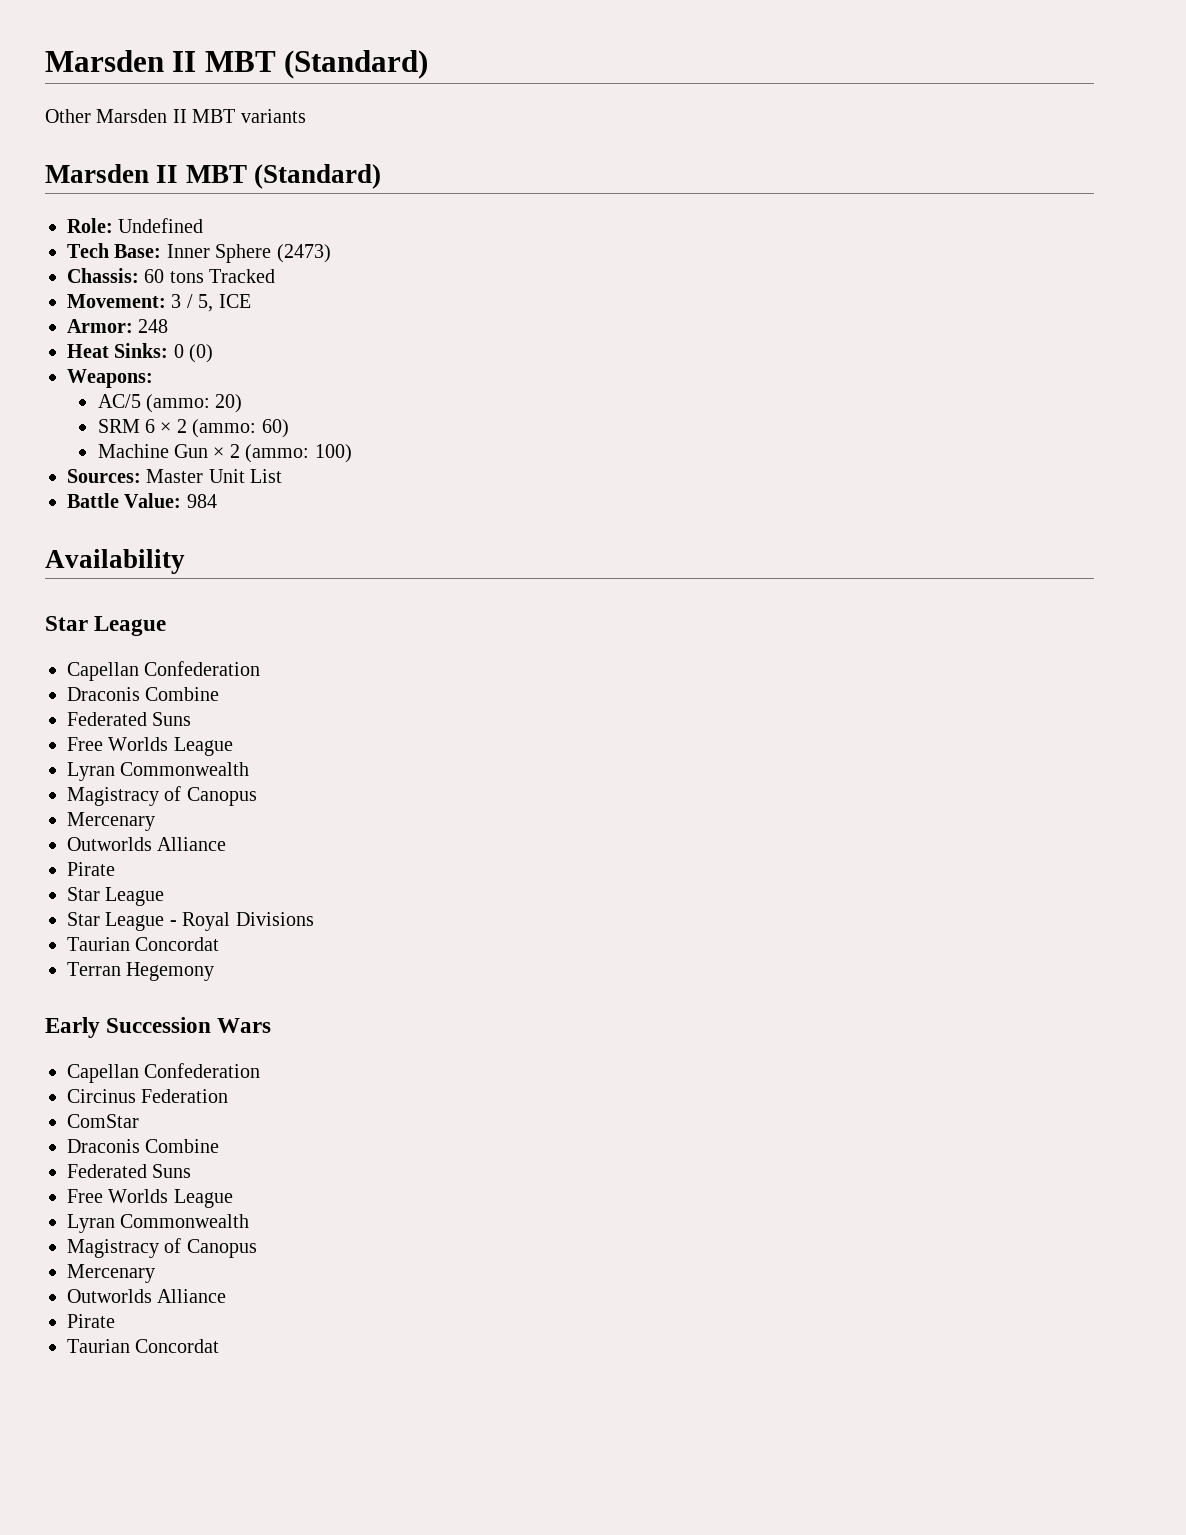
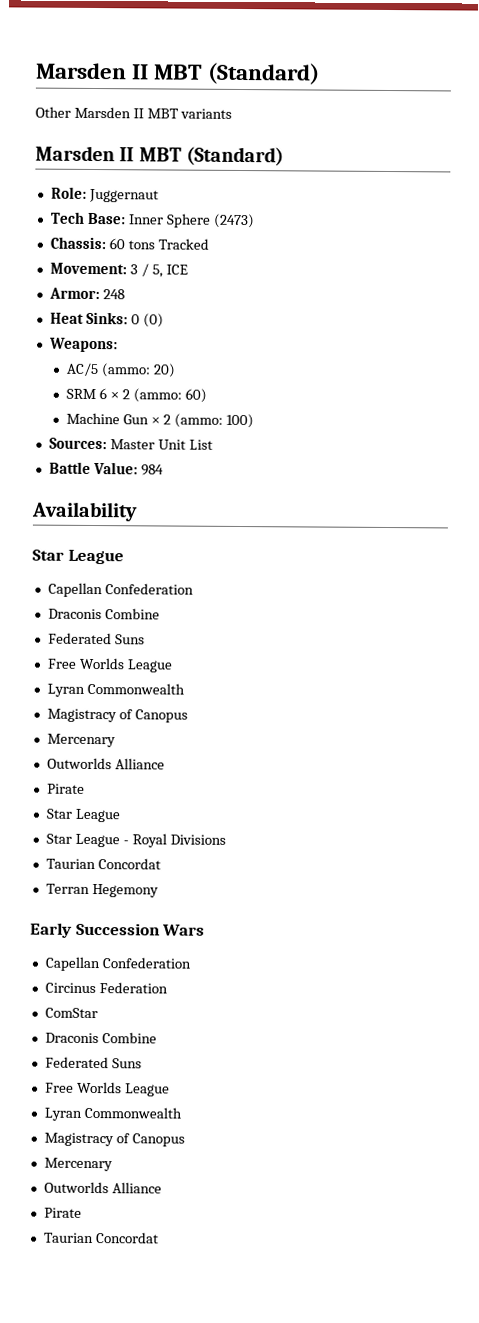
[118,218,204,233] Undefined -> [88,188,159,203] Juggernaut

